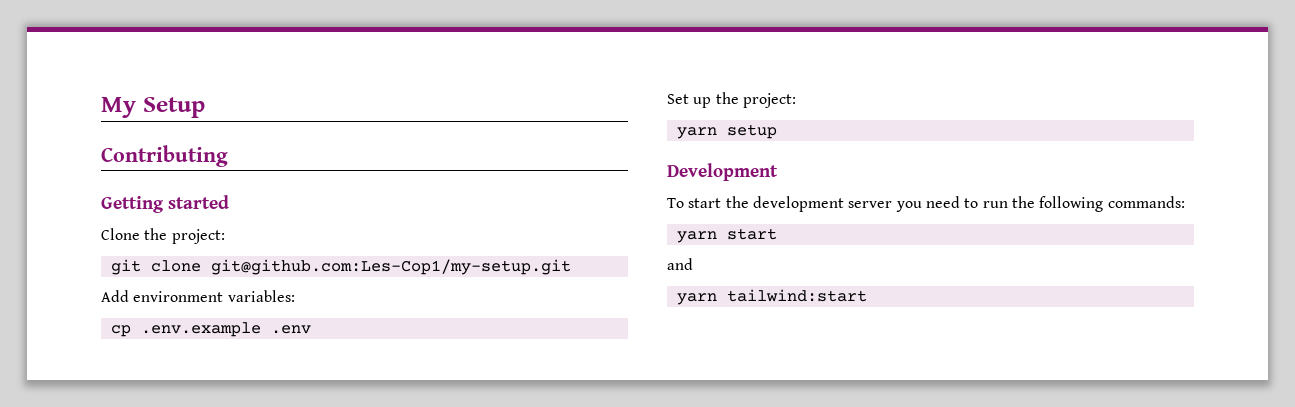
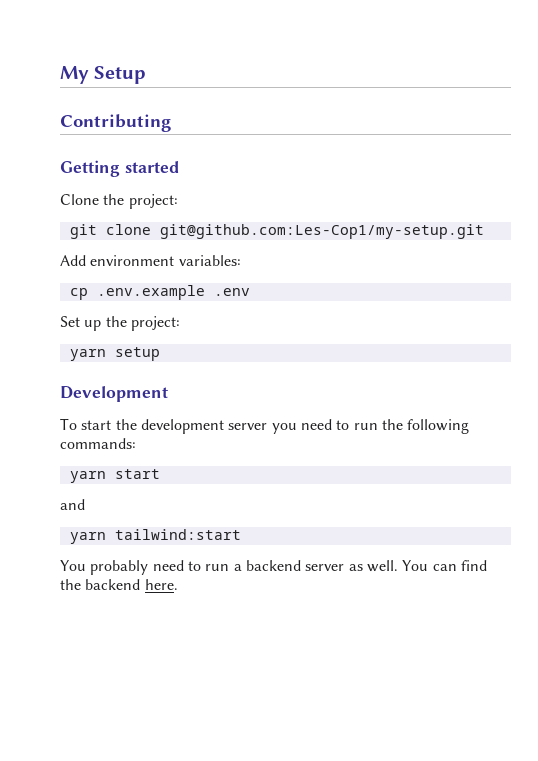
(867, 295) none -> [60,560,487,575] [60,579,178,590] // You probably need to run a backend server as well. You can find the backend here.

